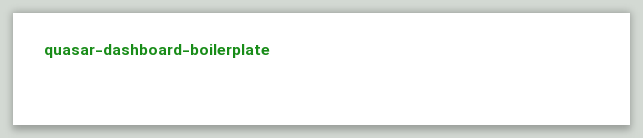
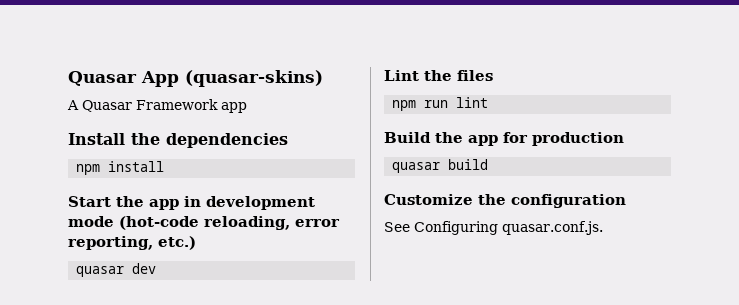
[44,44,270,58] quasar-dashboard-boilerplate -> [68,70,323,87] [67,99,247,113] [68,133,288,148] [76,161,165,175] [68,196,315,210] [68,216,340,230] [68,236,196,250] [76,263,157,277] [384,70,493,81] [392,97,489,111] [384,132,624,146] [392,159,489,173] [384,194,626,208] [384,221,603,235] Quasar App (quasar-skins) // A Quasar Framework app // Install the dependencies // npm install // Start the app in development mode (hot-code reloading, error reporting, etc.) // quasar dev // Lint the files // npm run lint // Build the app for production // quasar build // Customize the configuration // See Configuring quasar.conf.js.

